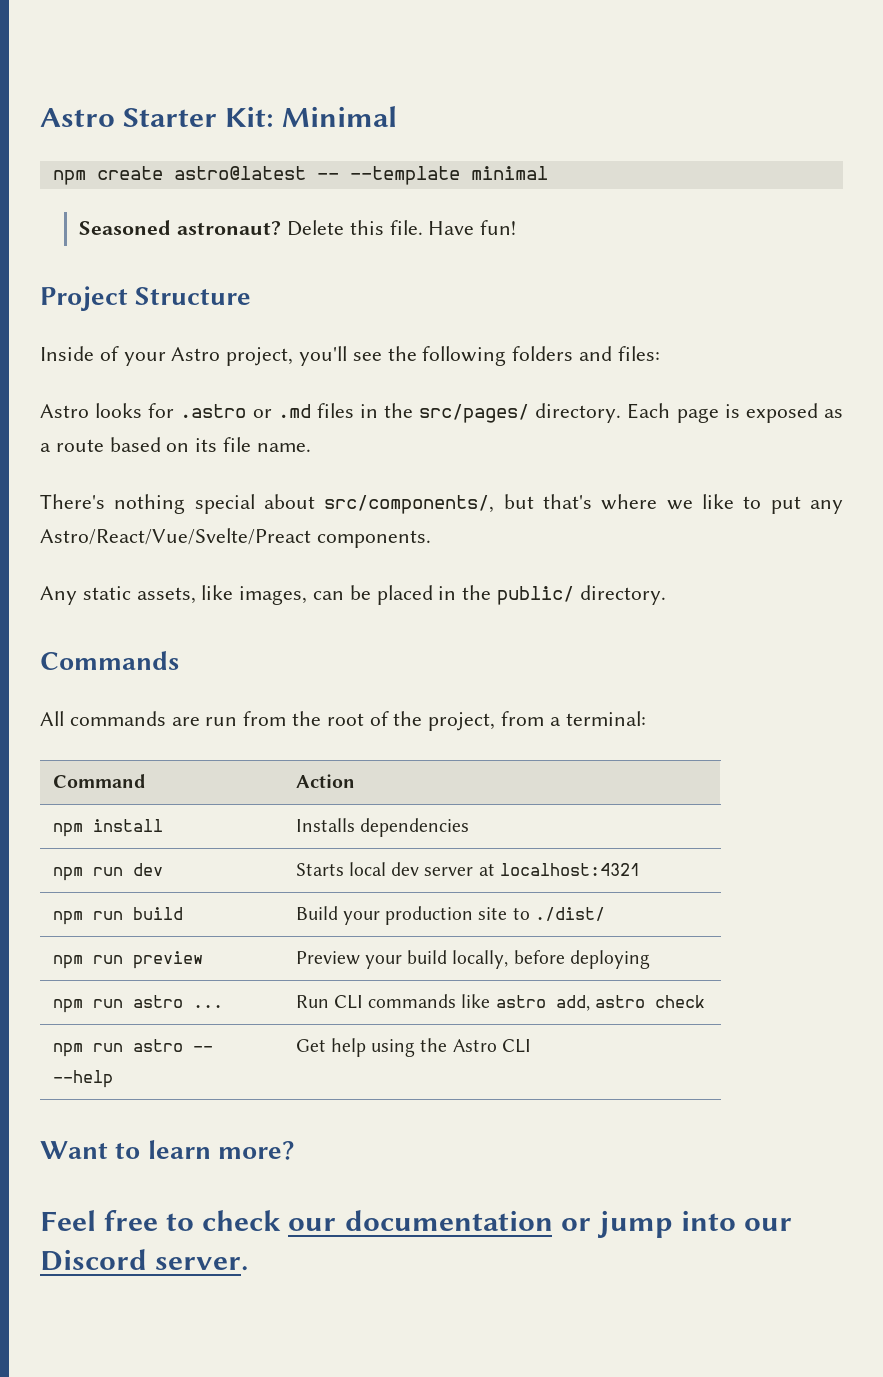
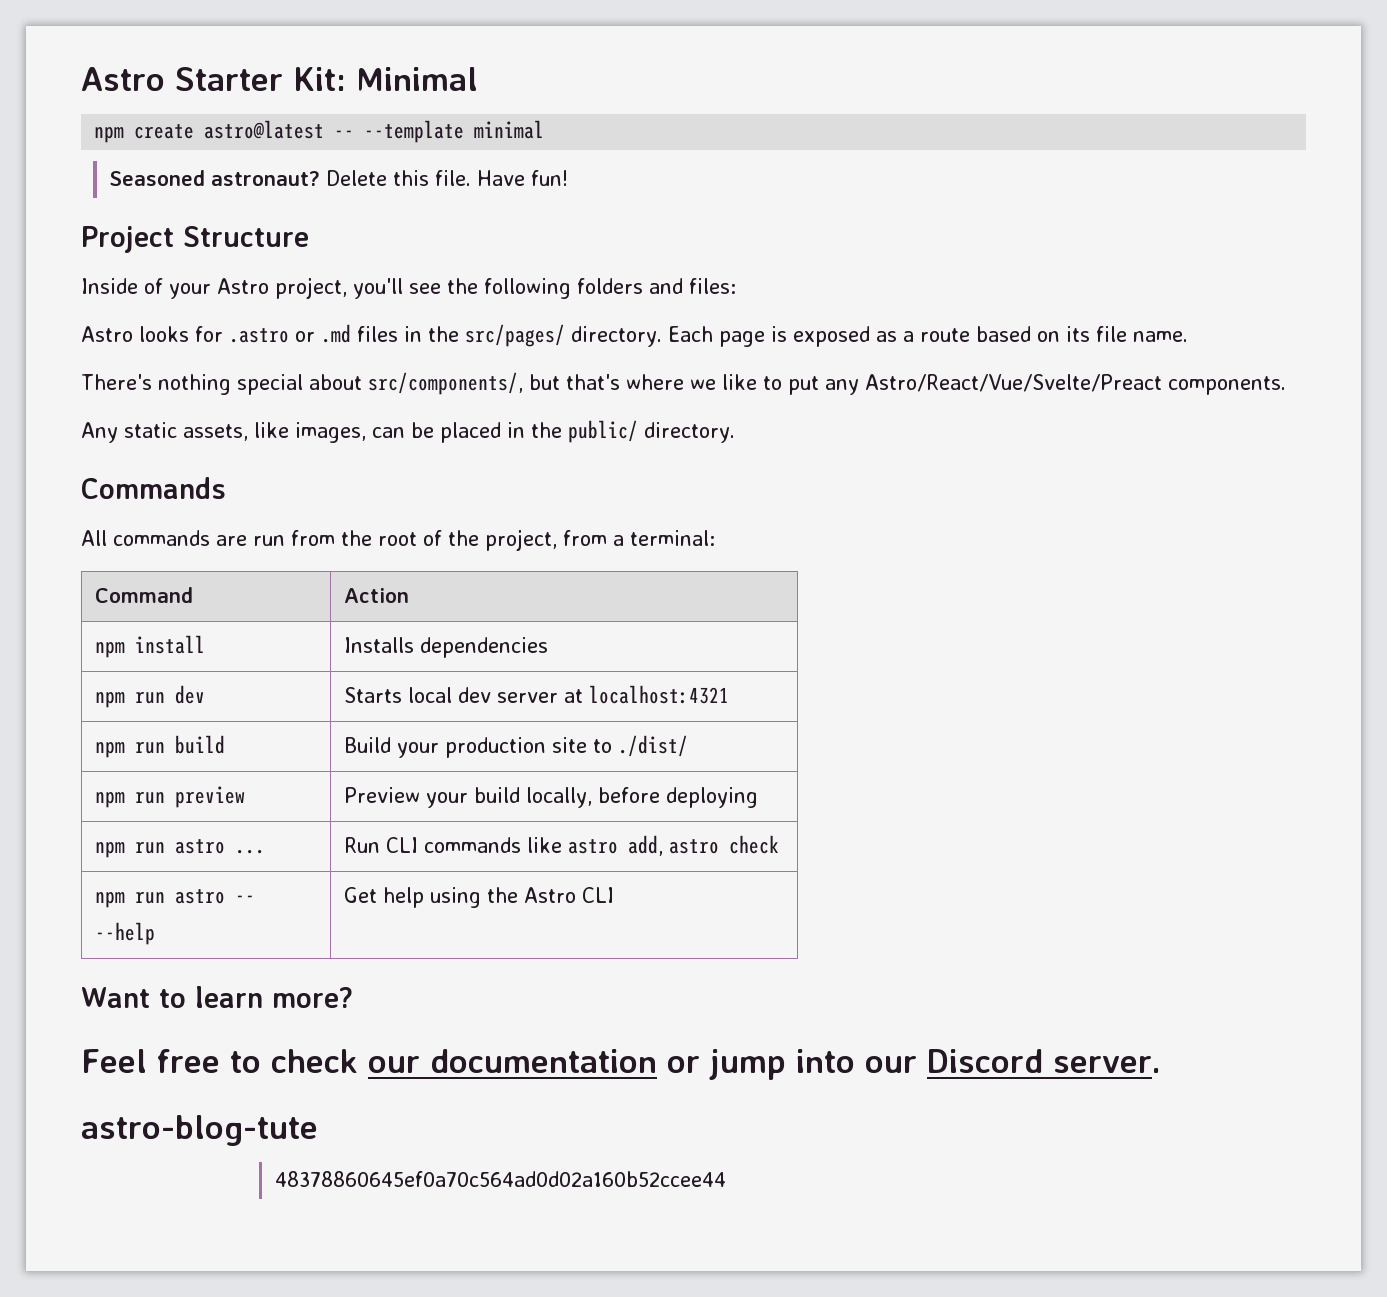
(249, 1264) none -> [81,1115,318,1146] [274,1171,726,1187] // astro-blog-tute // 48378860645ef0a70c564ad0d02a160b52ccee44

